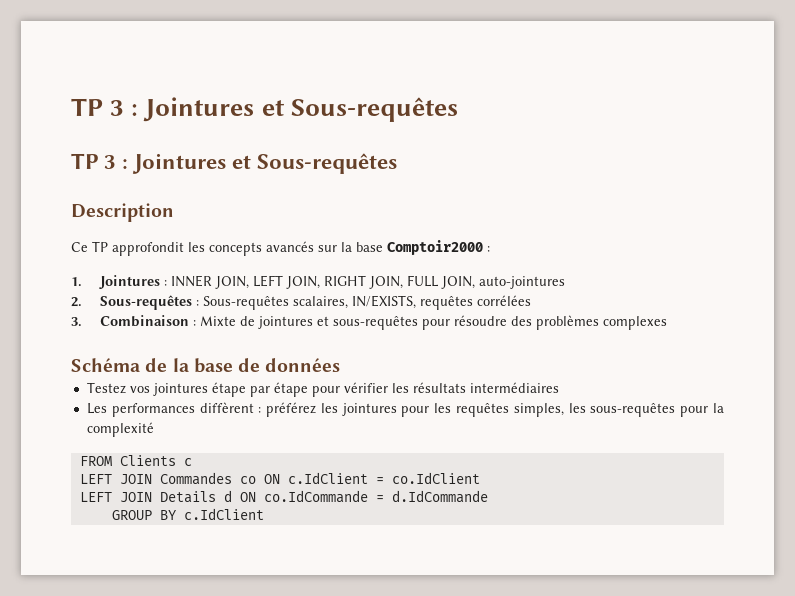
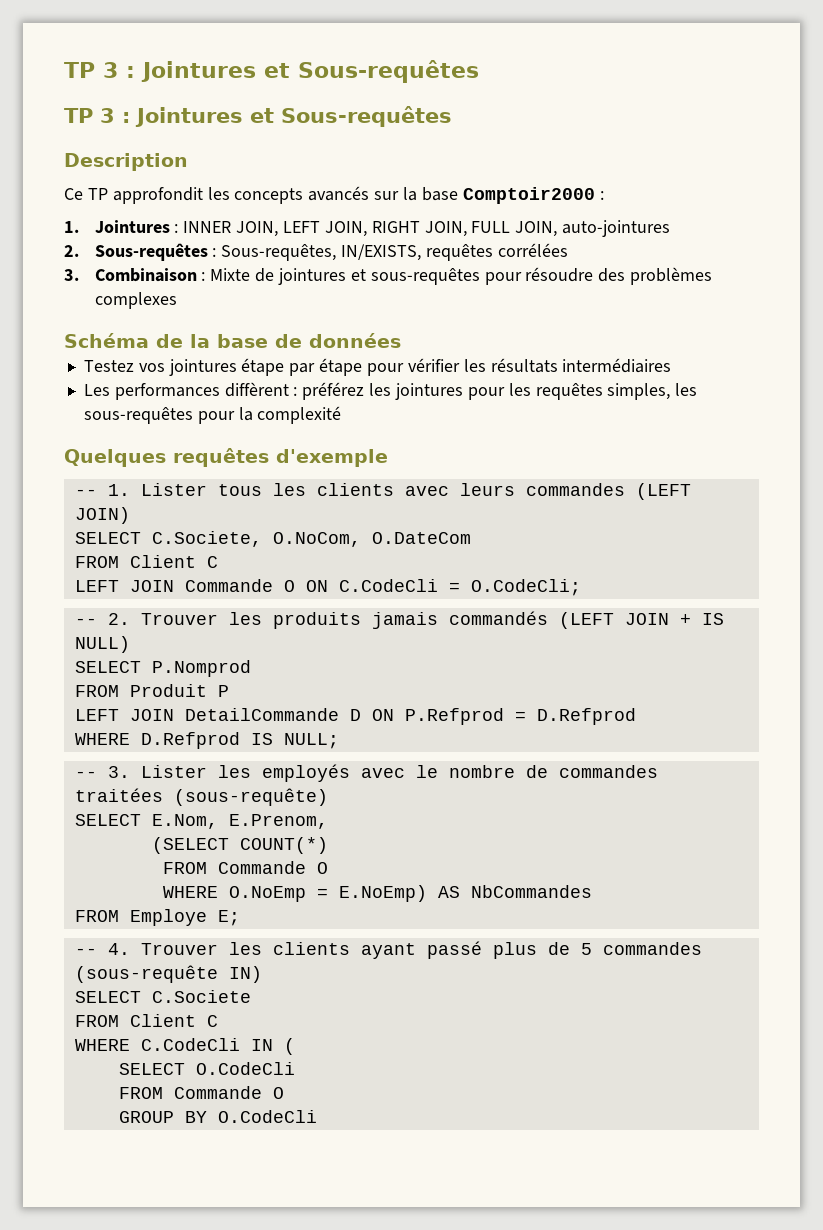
[202,296,348,310] Sous-requêtes scalaires, -> [221,244,337,261] Sous-requêtes,
[79,455,192,466] [79,472,480,485] [79,490,488,503] // FROM Clients c // LEFT JOIN Commandes co ON c.IdClient = co.IdClient // LEFT JOIN Details d ON co.IdCommande = d.IdCommande -> [64,448,388,467] [74,483,691,500] [74,507,130,524] [74,531,471,547] [74,555,218,568] [74,579,581,596] [74,611,724,629] [74,636,130,653] [74,660,251,677] [74,684,229,697] [74,708,636,725] [74,732,339,749] [74,764,658,782] [74,788,328,806] [74,814,328,829] [151,837,328,854] [162,861,328,874] [162,885,592,902] [74,909,240,926] [74,941,702,959] [74,965,262,983] [74,990,251,1003] [74,1014,218,1027] [74,1038,295,1055] [118,1062,295,1075] [118,1086,284,1099] // Quelques requêtes d'exemple // -- 1. Lister tous les clients avec leurs commandes (LEFT JOIN) // SELECT C.Societe, O.NoCom, O.DateCom // FROM Client C // LEFT JOIN Commande O ON C.CodeCli = O.CodeCli; // -- 2. Trouver les produits jamais commandés (LEFT JOIN + IS NULL) // SELECT P.Nomprod // FROM Produit P // LEFT JOIN DetailCommande D ON P.Refprod = D.Refprod // WHERE D.Refprod IS NULL; // -- 3. Lister les employés avec le nombre de commandes traitées (sous-requête) // SELECT E.Nom, E.Prenom, // (SELECT COUNT(*) // FROM Commande O // WHERE O.NoEmp = E.NoEmp) AS NbCommandes // FROM Employe E; // -- 4. Trouver les clients ayant passé plus de 5 commandes (sous-requête IN) // SELECT C.Societe // FROM Client C // WHERE C.CodeCli IN ( // SELECT O.CodeCli // FROM Commande O
[183,508,264,520] c.IdClient -> [217,1110,317,1123] O.CodeCli

